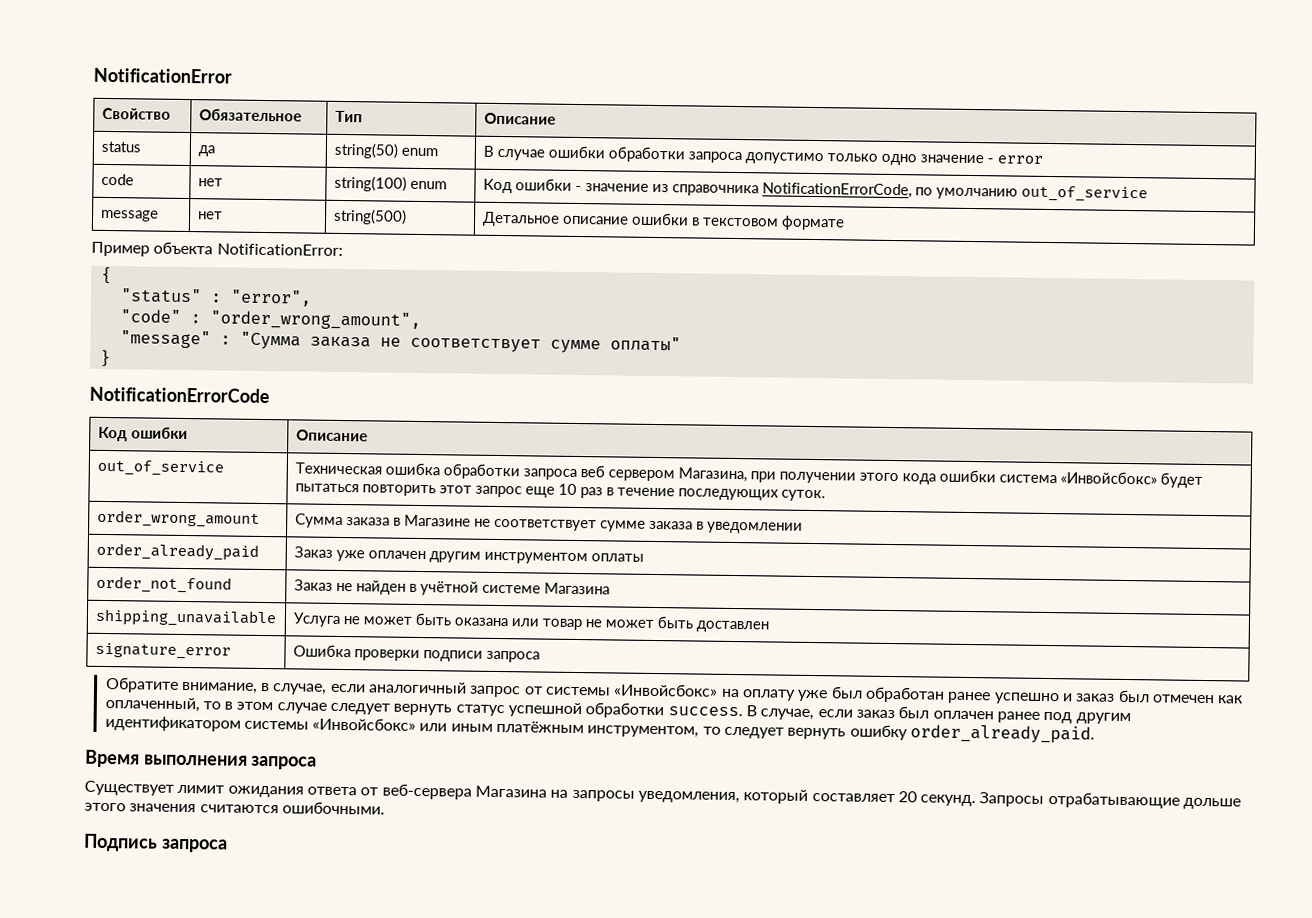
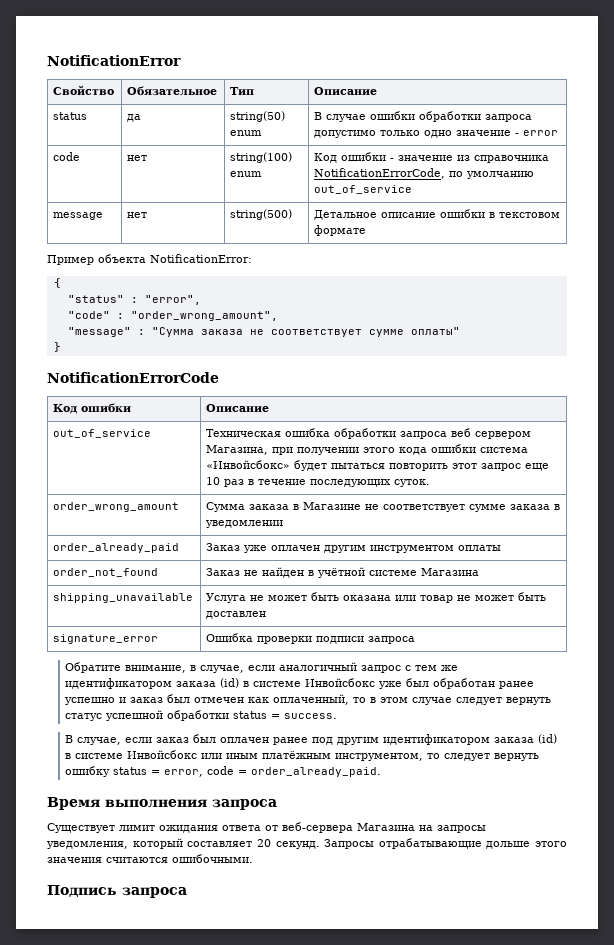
[523,683,797,701] от системы «Инвойсбокс» на оплату -> [405,665,459,671] [65,678,376,689] с тем же идентификатором заказа (id) в системе Инвойсбокс
(665, 710) none -> [233,711,281,719] status =
(743, 711) none -> (338, 716) //
[243,717,417,731] системы «Инвойсбокс» -> [494,734,558,744] [65,750,198,759] заказа (id) в системе Инвойсбокс
(908, 732) none -> [113,766,248,777] status = error, code =

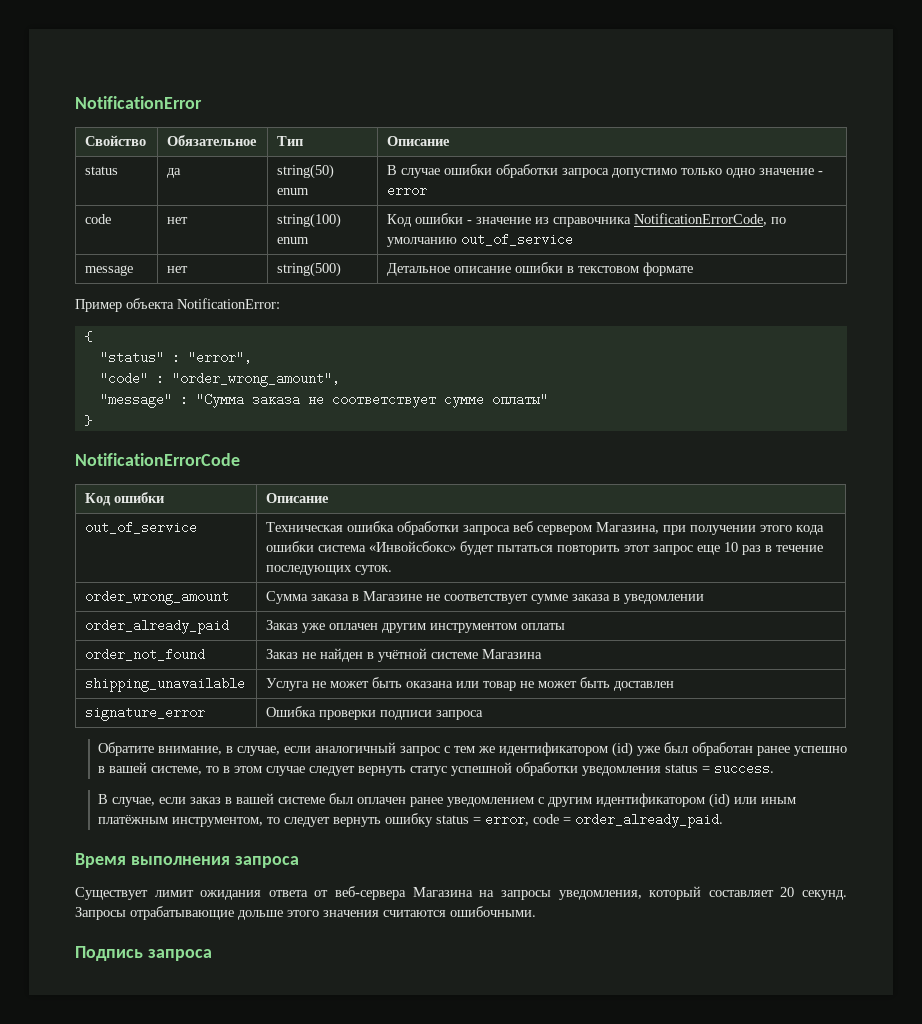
[176,678,376,688] заказа (id) в системе Инвойсбокс -> [611,742,633,757] (id)
[119,694,350,705] и заказ был отмечен как оплаченный, -> [97,762,202,775] в вашей системе,
(230, 715) none -> [581,766,661,776] уведомления
[193,734,558,745] [65,750,198,759] был оплачен ранее под другим идентификатором заказа (id) в системе Инвойсбокс -> [224,793,730,808] в вашей системе был оплачен ранее уведомлением с другим идентификатором (id)

